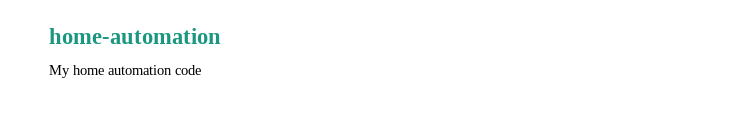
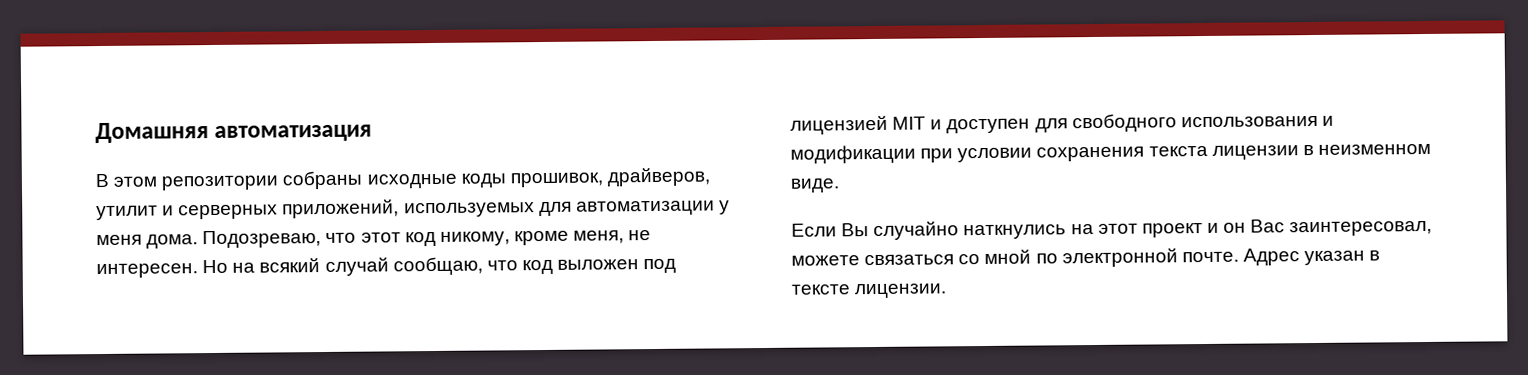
[49,28,221,44] [49,65,201,78] home-automation // My home automation code -> [95,122,373,144] [95,167,710,191] [96,199,730,221] [96,230,652,249] [96,256,677,279] [790,113,1334,135] [790,143,1431,164] [790,178,840,193] [791,219,1433,241] [791,248,1381,268] [791,283,948,299] Домашняя автоматизация // В этом репозитории собраны исходные коды прошивок, драйверов, утилит и серверных приложений, используемых для автоматизации у меня дома. Подозреваю, что этот код никому, кроме меня, не интересен. Но на всякий случай сообщаю, что код выложен под лицензией MIT и доступен для свободного использования и модификации при условии сохранения текста лицензии в неизменном виде. // Если Вы случайно наткнулись на этот проект и он Вас заинтересовал, можете связаться со мной по электронной почте. Адрес указан в тексте лицензии.

